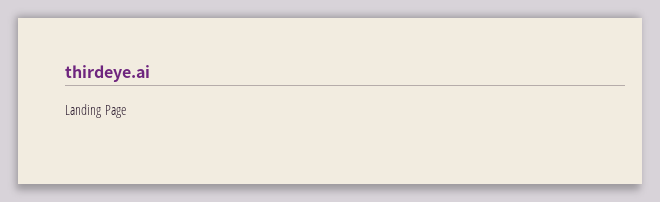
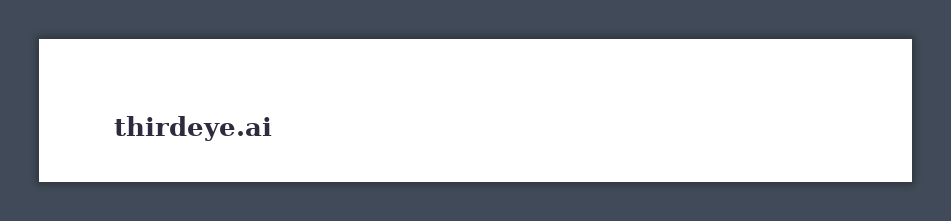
[65,104,126,118] // Landing Page -> (272, 128) none

